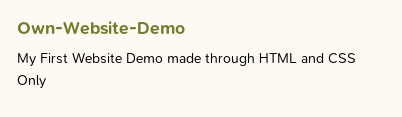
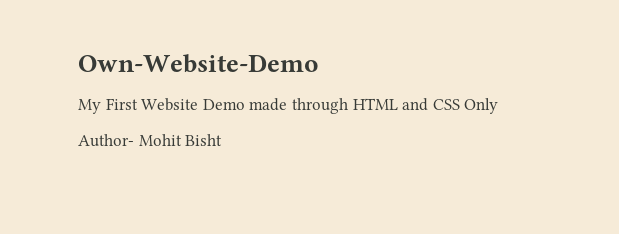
(46, 82) none -> [78,134,223,147] // Author- Mohit Bisht

